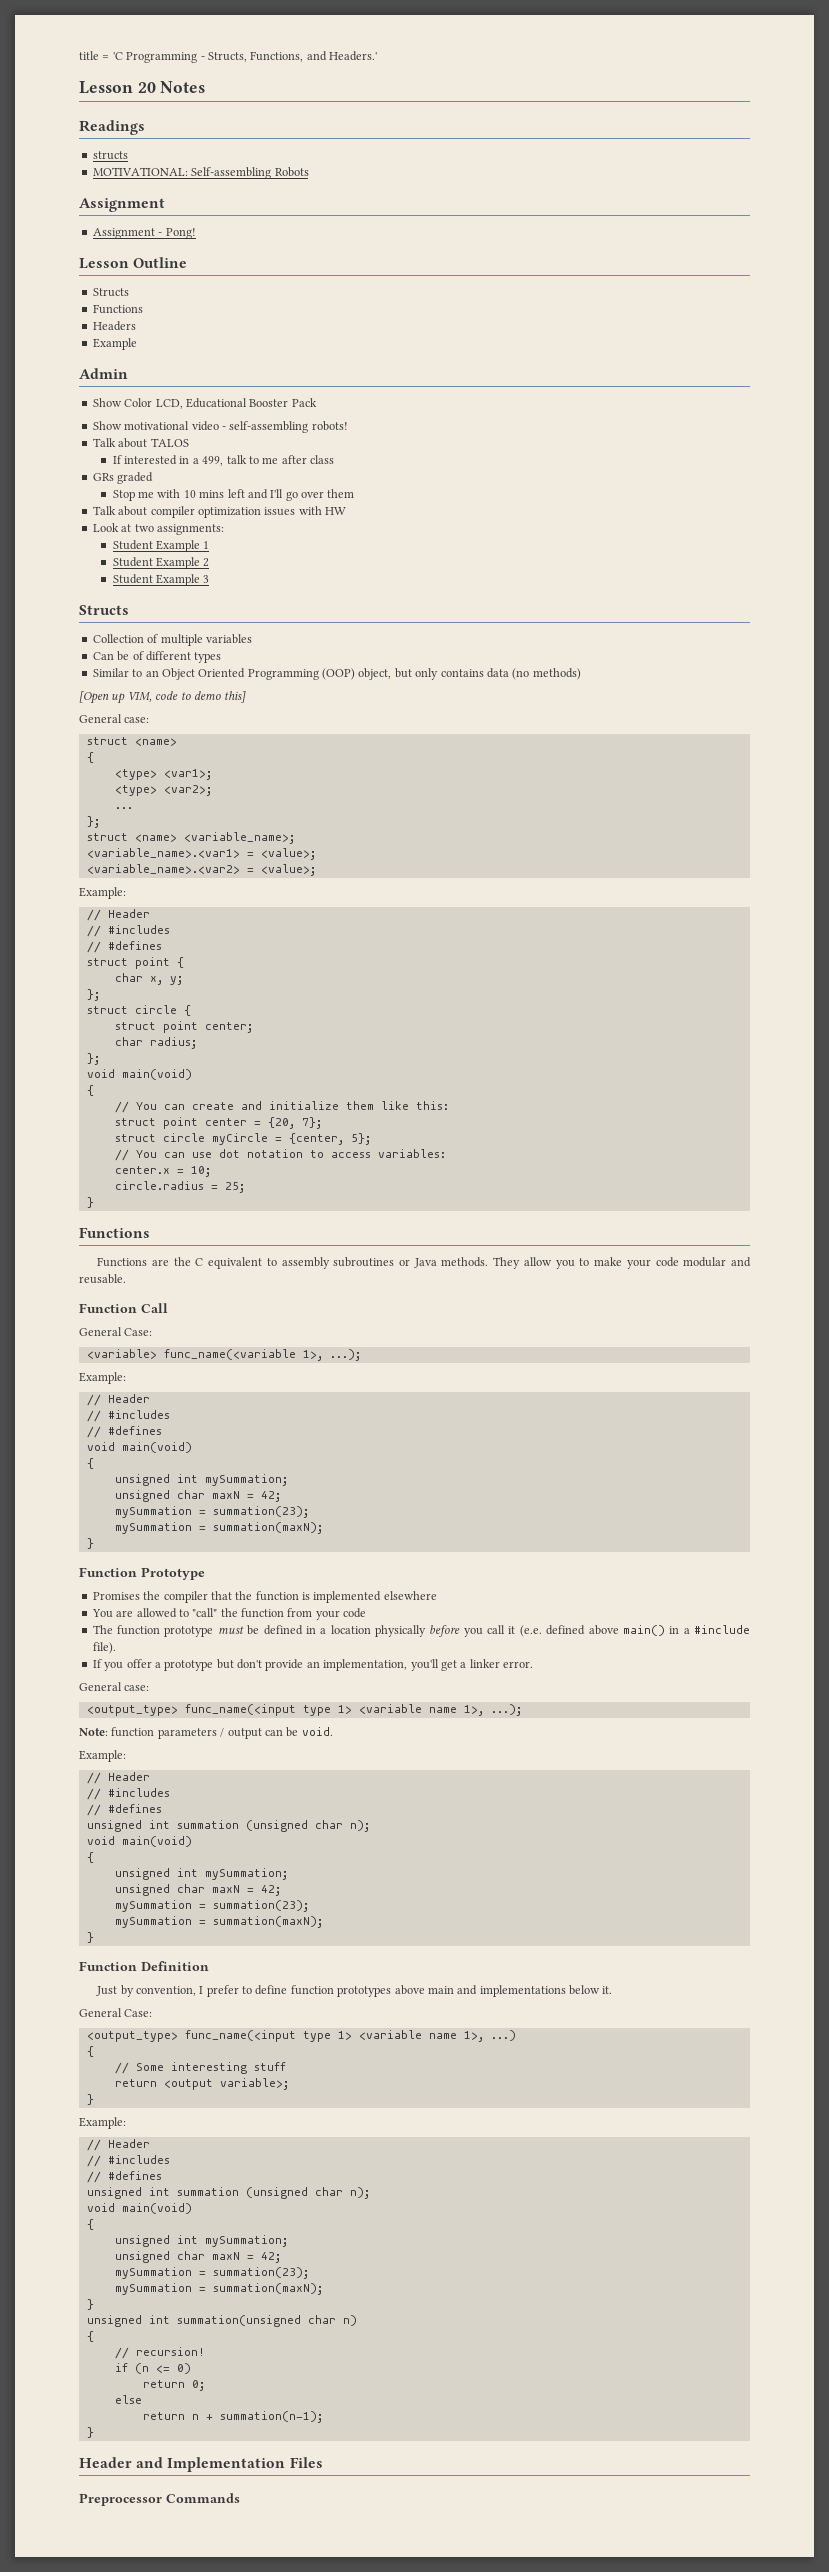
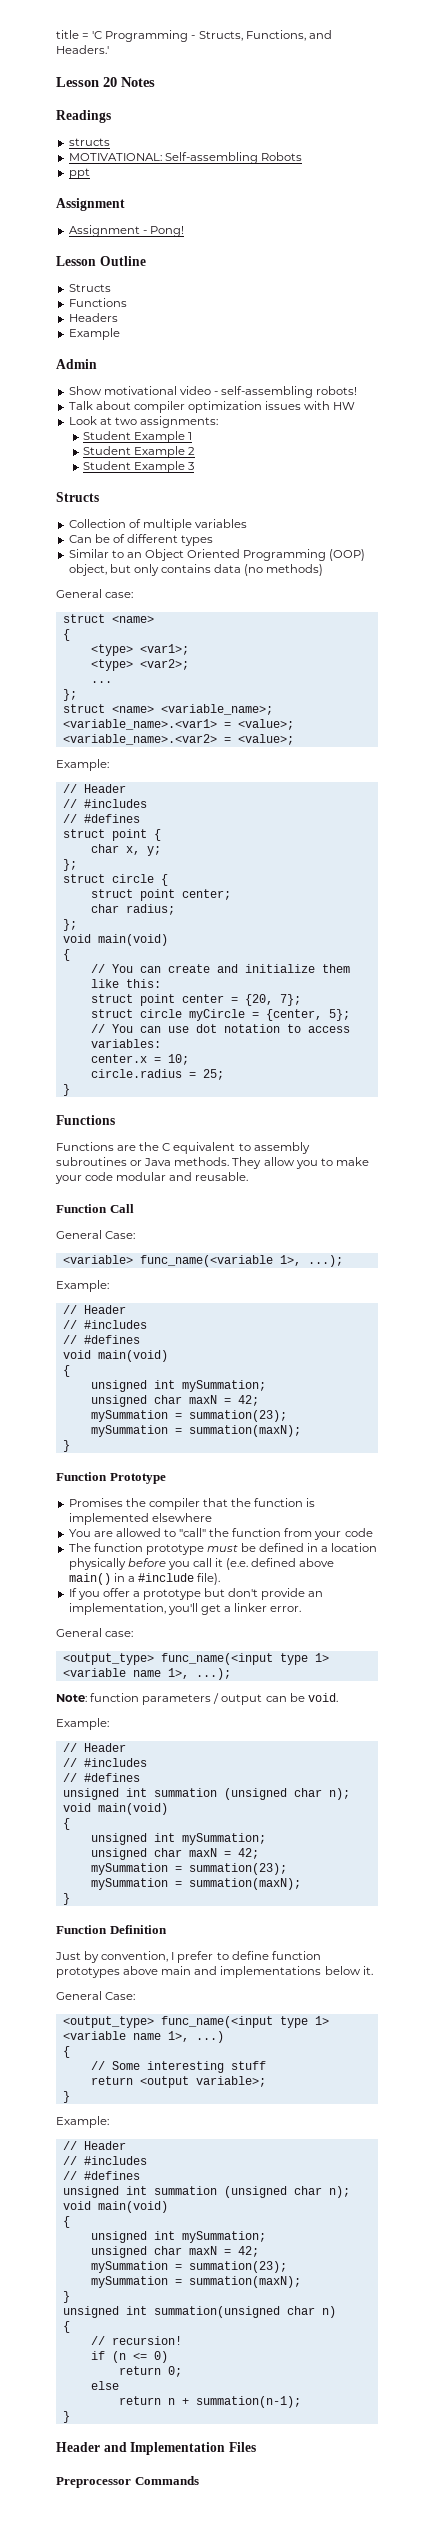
(309, 172) none -> [68,168,90,179] // ppt
[92,398,317,409] // Show Color LCD, Educational Booster Pack -> (97, 364) none
[92,438,189,448] [112,455,335,466] [92,472,154,484] [112,489,355,501] // Talk about TALOS // If interested in a 499, talk to me after class // GRs graded // Stop me with 10 mins left and I'll go over them -> (358, 390) none
[79,691,247,704] // [Open up VIM, code to demo this] -> (324, 570) none

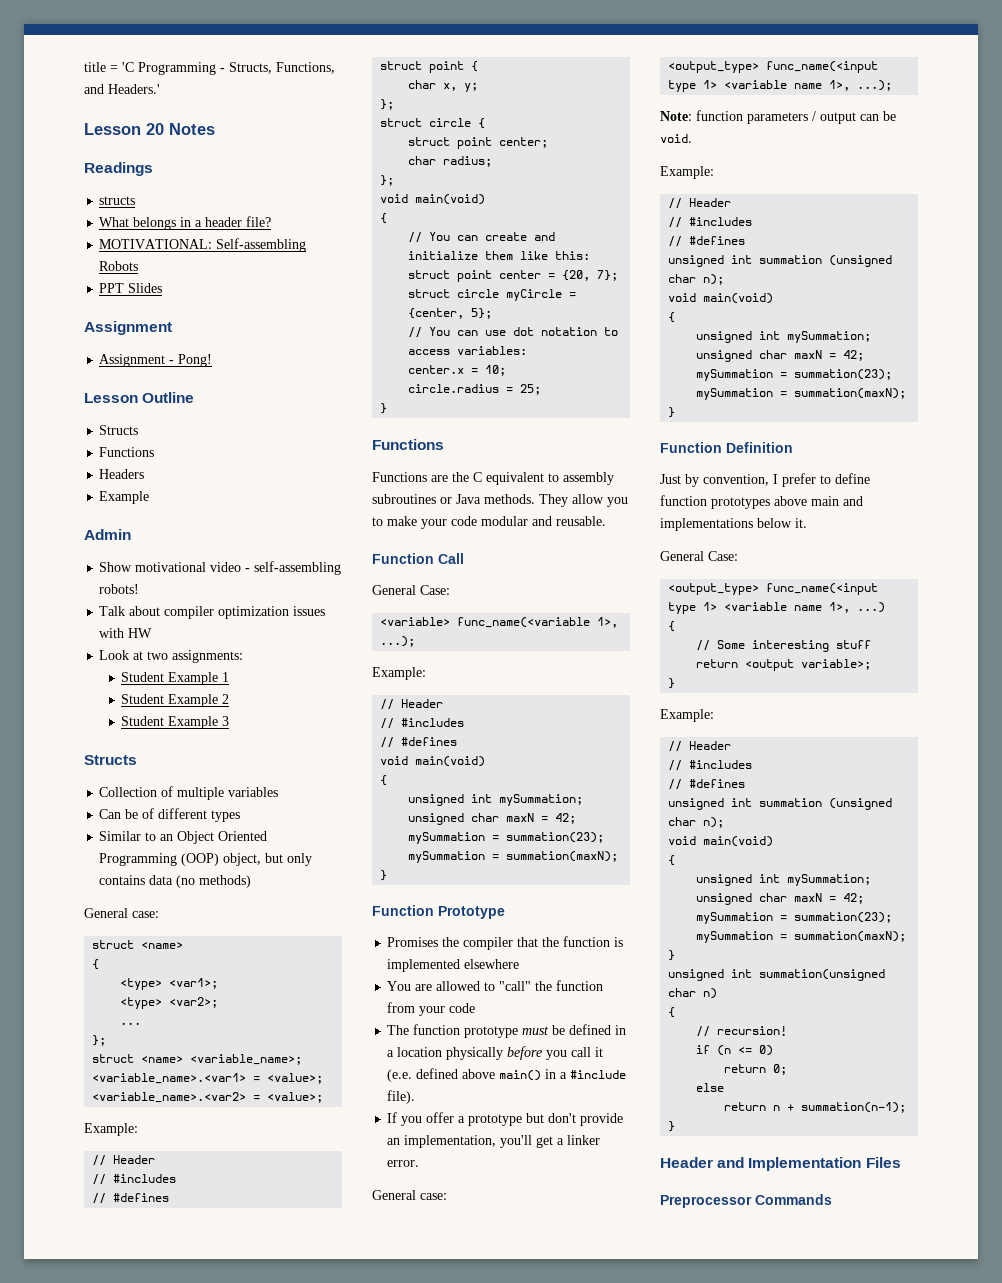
(110, 142) none -> [99,216,272,230] // What belongs in a header file?
[68,168,90,179] ppt -> [99,283,163,293] PPT Slides

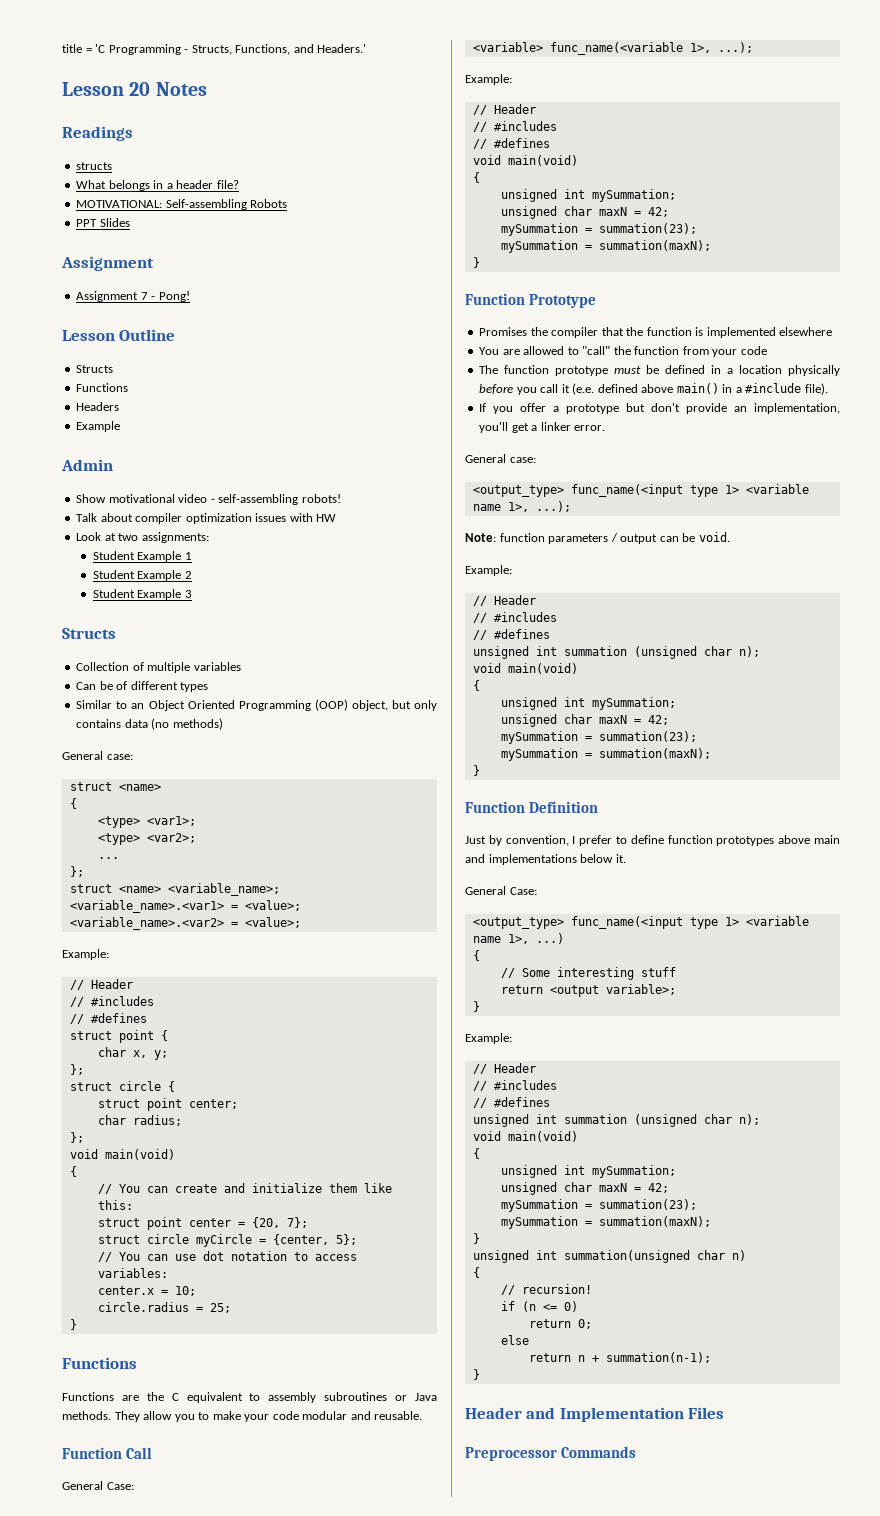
(166, 360) none -> [140,292,148,300] 7

